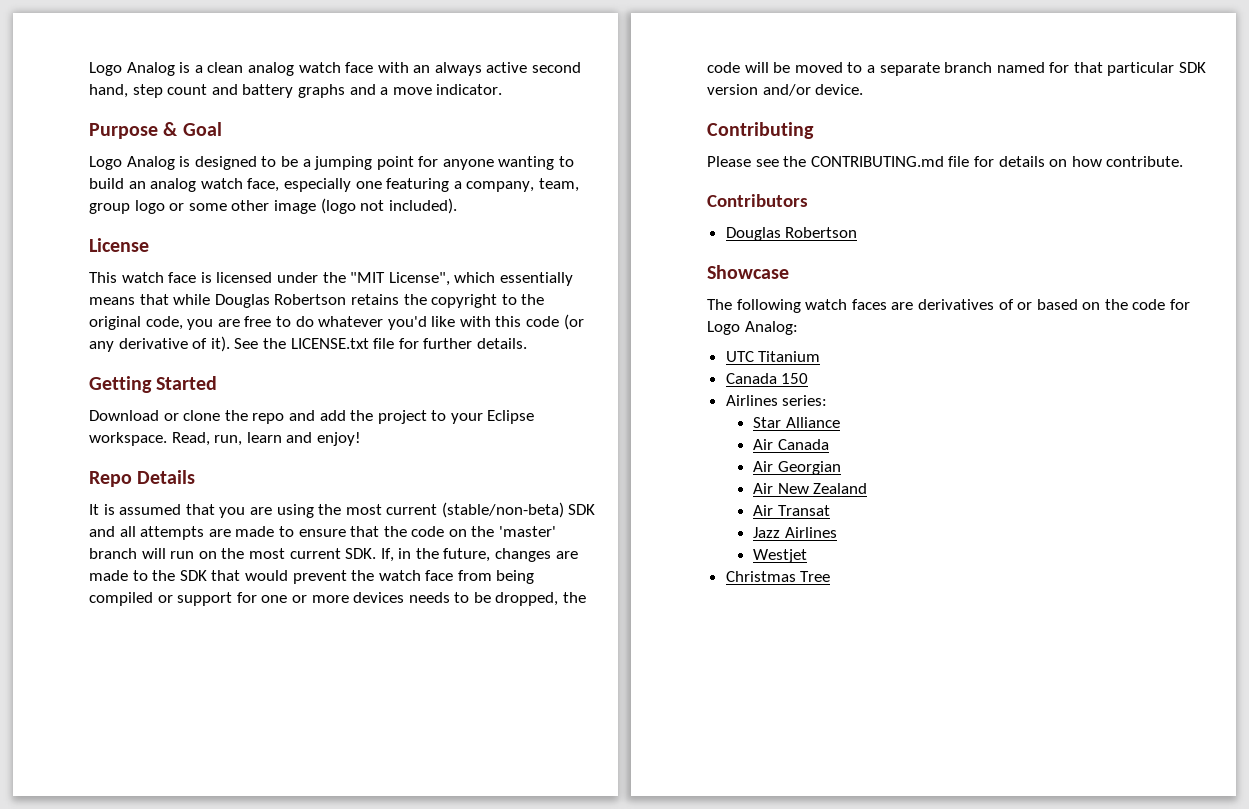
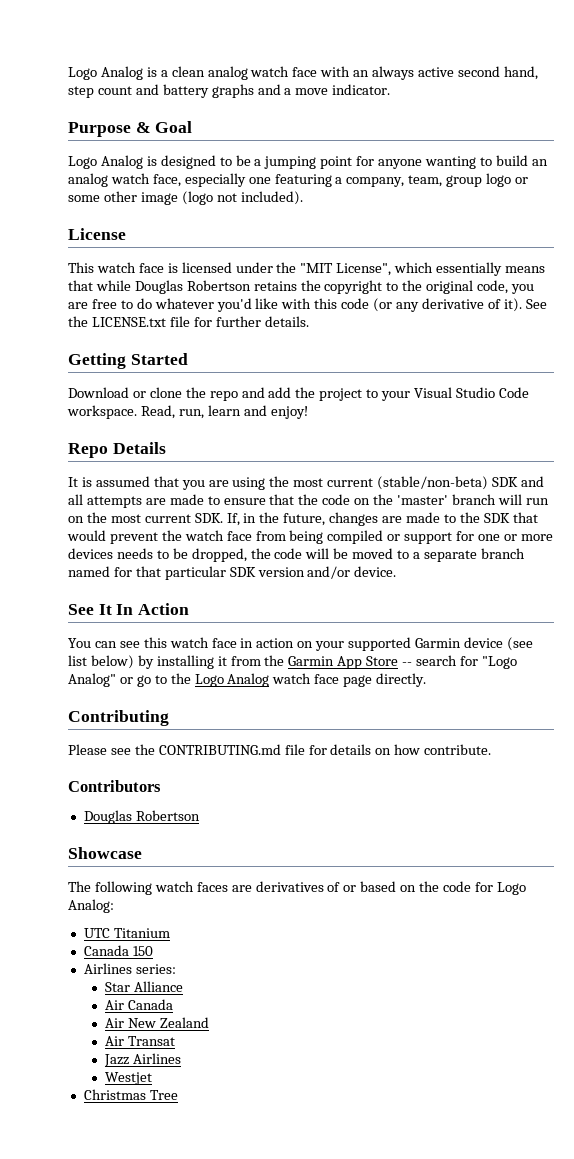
[487,410,535,424] Eclipse -> [414,387,529,398] Visual Studio Code
(864, 89) none -> [68,603,190,615] [68,637,533,651] [68,655,517,669] [68,673,427,687] // See It In Action // You can see this watch face in action on your supported Garmin device (see list below) by installing it from the Garmin App Store -- search for "Logo Analog" or go to the Logo Analog watch face page directly.
[753,461,841,475] // Air Georgian -> (174, 1004) none

